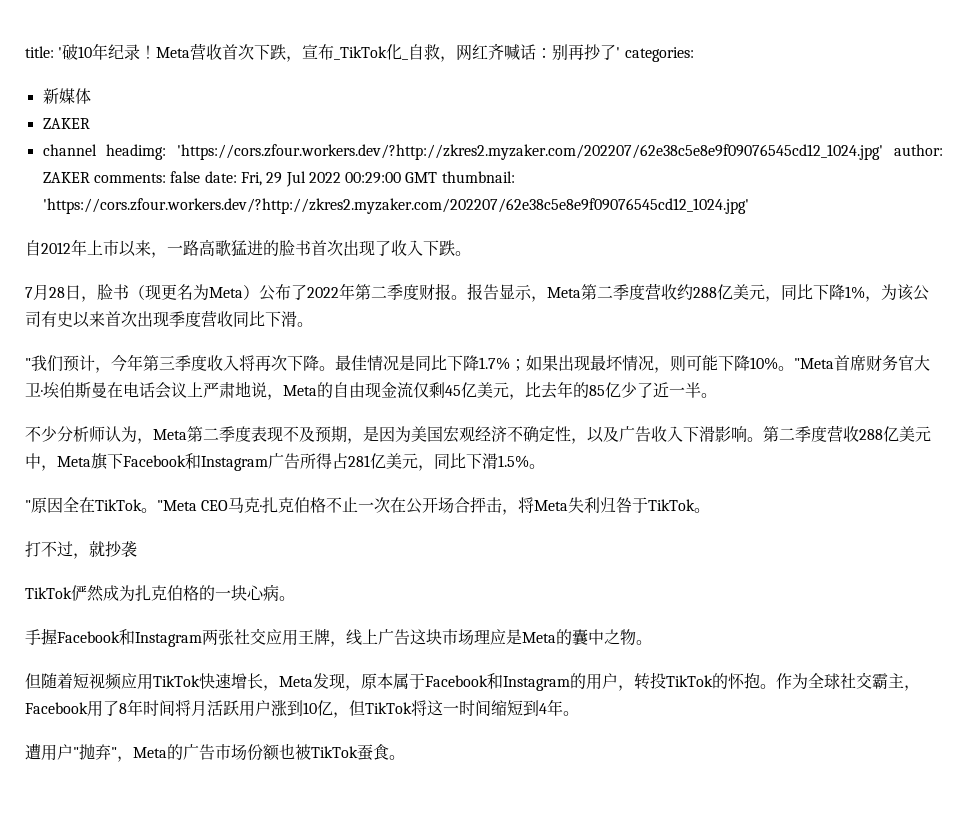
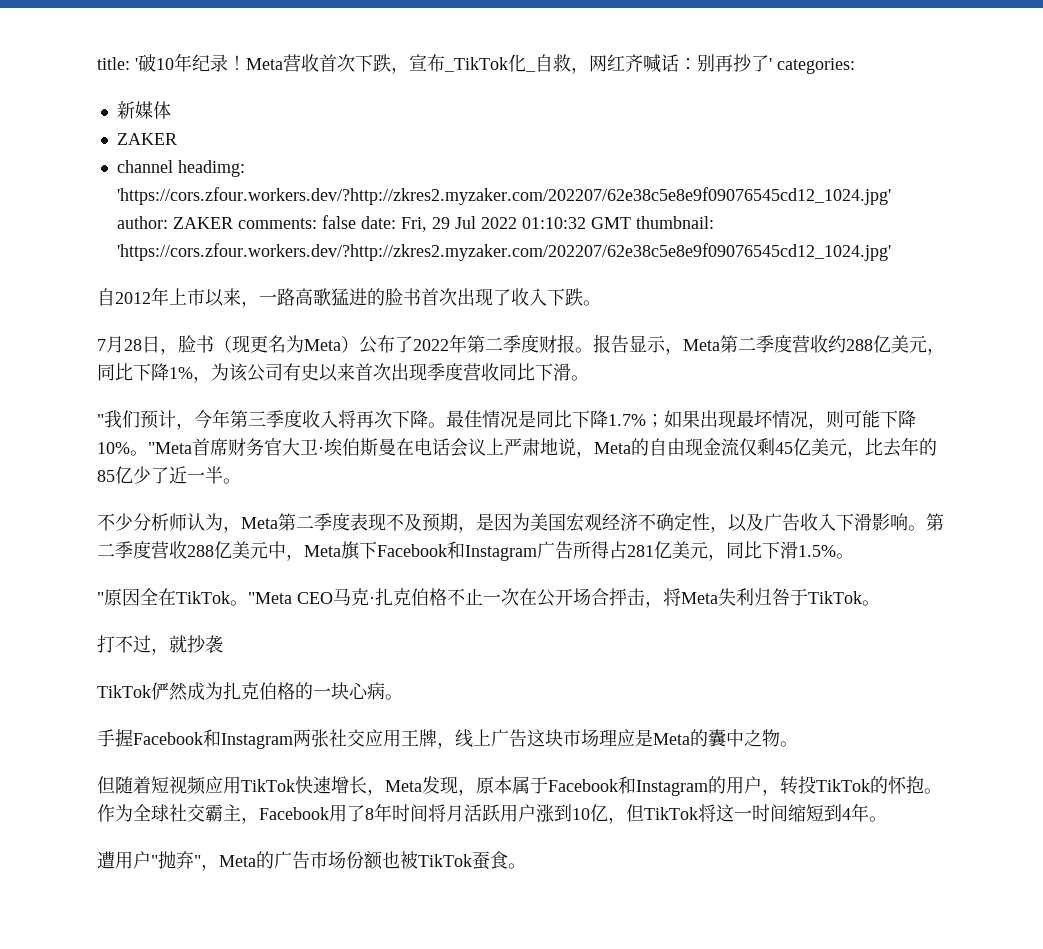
[345,172,402,184] 00:29:00 -> [521,217,586,229] 01:10:32

